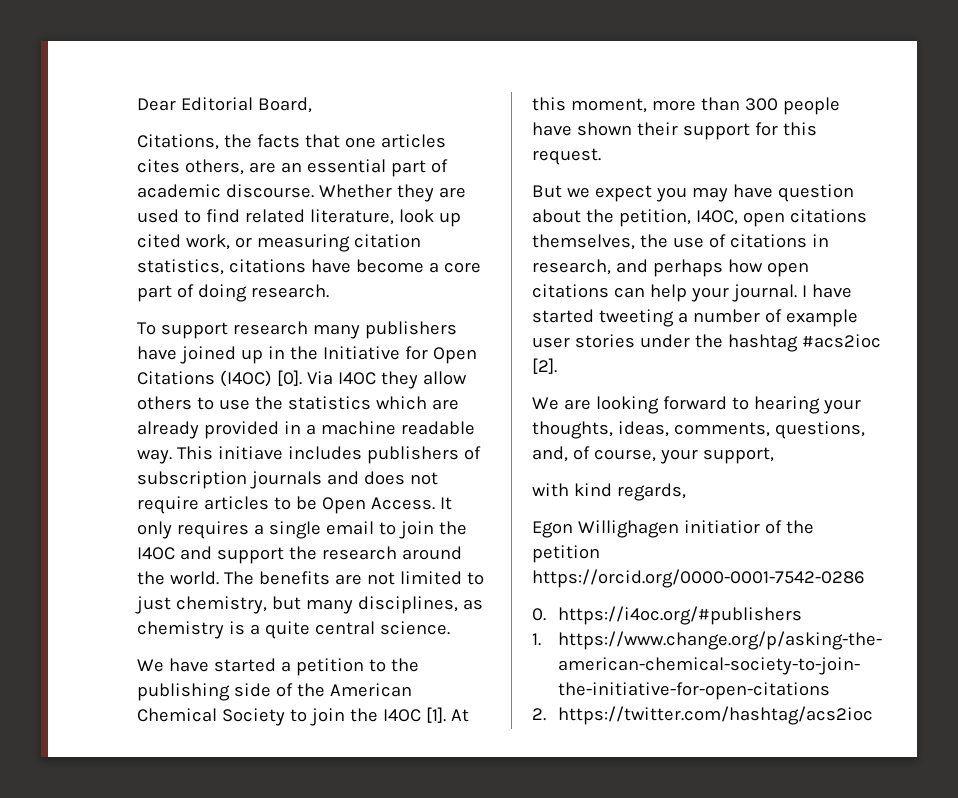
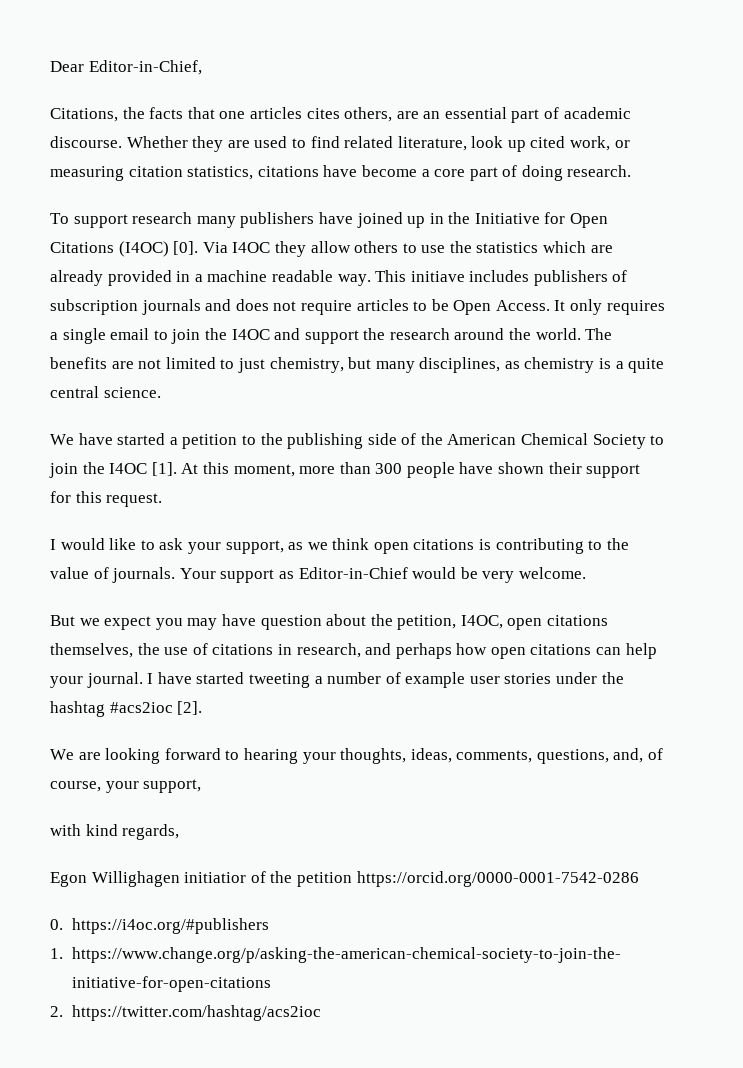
[180,97,312,113] Editorial Board, -> [88,60,202,75] Editor-in-Chief,
(601, 156) none -> [50,538,629,554] [50,567,586,583] // I would like to ask your support, as we think open citations is contributing to the value of journals. Your support as Editor-in-Chief would be very welcome.

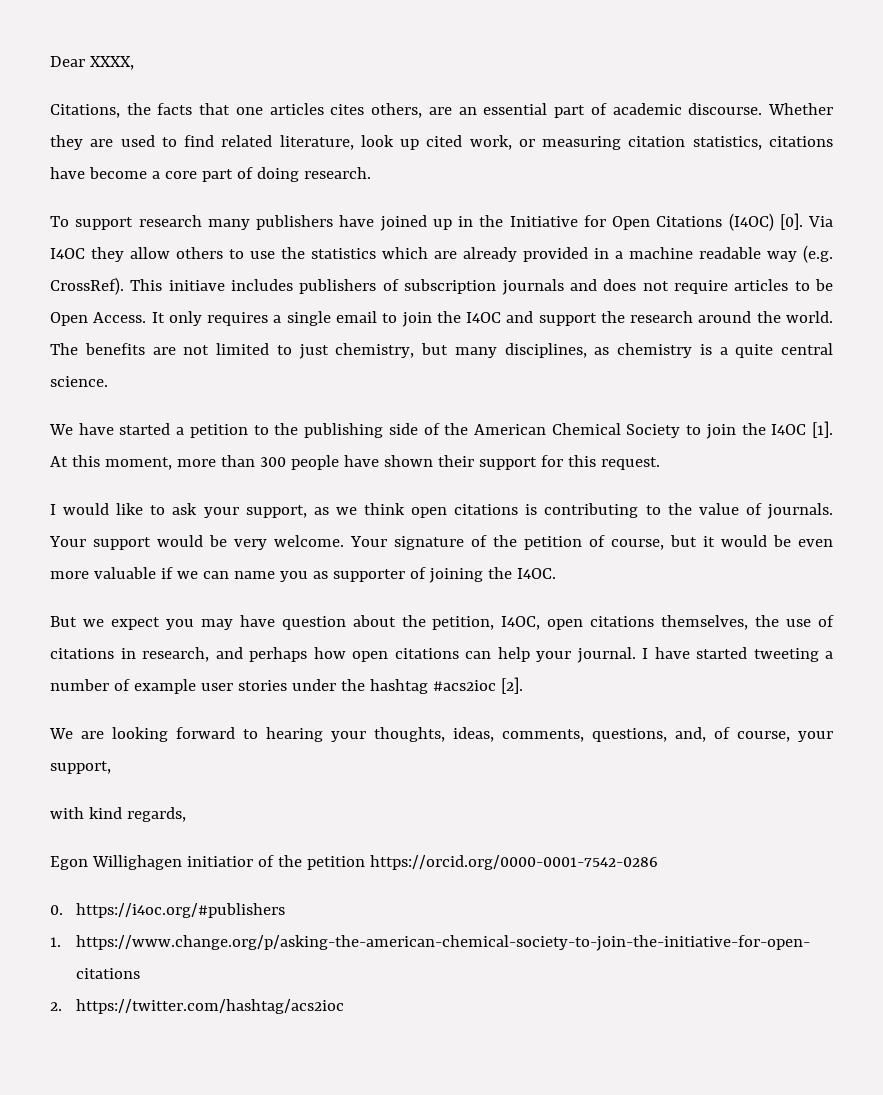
[88,60,202,75] Editor-in-Chief, -> [89,56,134,70] XXXX,
[337,274,371,286] way. -> [767,245,833,263] [50,277,124,295] way (e.g. CrossRef).
[278,567,408,579] as Editor-in-Chief -> (151, 543) none
(586, 573) none -> [350,535,833,550] [50,567,556,583] Your signature of the petition of course, but it would be even more valuable if we can name you as supporter of joining the I4OC.

